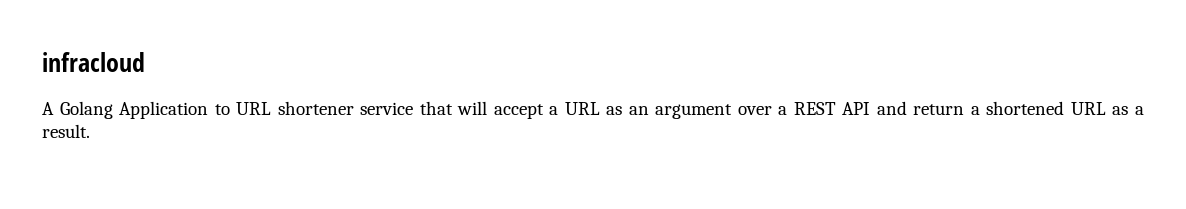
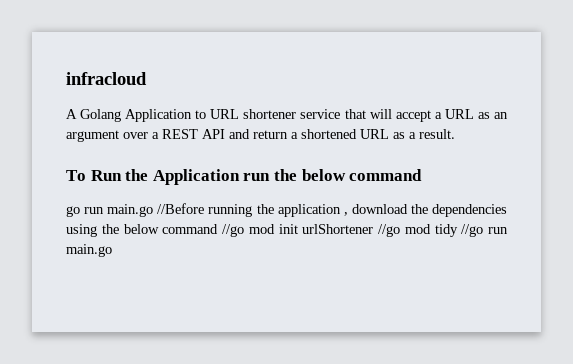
(90, 131) none -> [66,169,423,185] [66,203,508,217] [66,224,508,237] [66,244,112,257] // To Run the Application run the below command // go run main.go //Before running the application , download the dependencies using the below command //go mod init urlShortener //go mod tidy //go run main.go

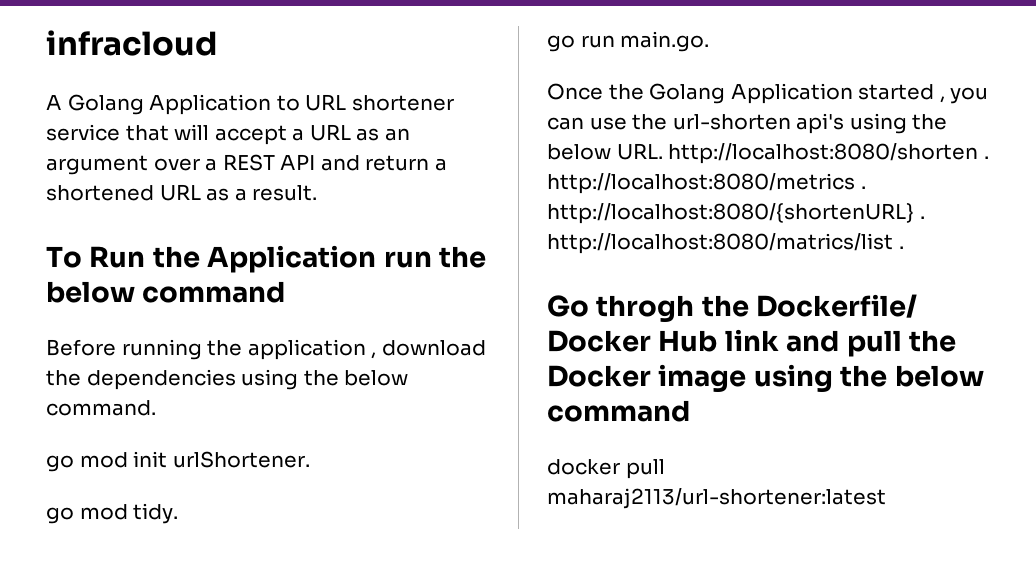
[66,203,205,217] go run main.go //Before -> [46,339,116,356] Before
[162,224,508,237] [66,244,112,257] command //go mod init urlShortener //go mod tidy //go run main.go -> [46,400,156,416] [46,451,310,472] [46,503,179,524] [547,31,710,52] [547,83,989,104] [547,113,948,134] [547,143,989,164] [547,173,866,194] [547,203,925,224] [547,233,904,254] [547,294,918,322] [547,329,957,357] [547,364,984,392] [547,400,690,422] [547,459,665,479] [547,488,886,509] command. // go mod init urlShortener. // go mod tidy. // go run main.go. // Once the Golang Application started , you can use the url-shorten api's using the below URL. http://localhost:8080/shorten . http://localhost:8080/metrics . http://localhost:8080/{shortenURL} . http://localhost:8080/matrics/list . // Go throgh the Dockerfile/ Docker Hub link and pull the Docker image using the below command // docker pull maharaj2113/url-shortener:latest

